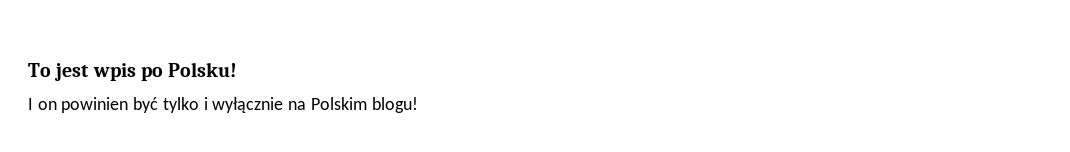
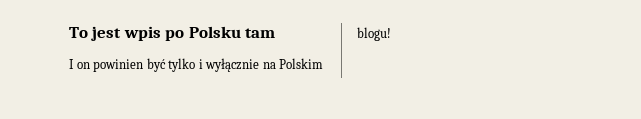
[168,62,238,77] Polsku! -> [188,26,276,38] Polsku tam

